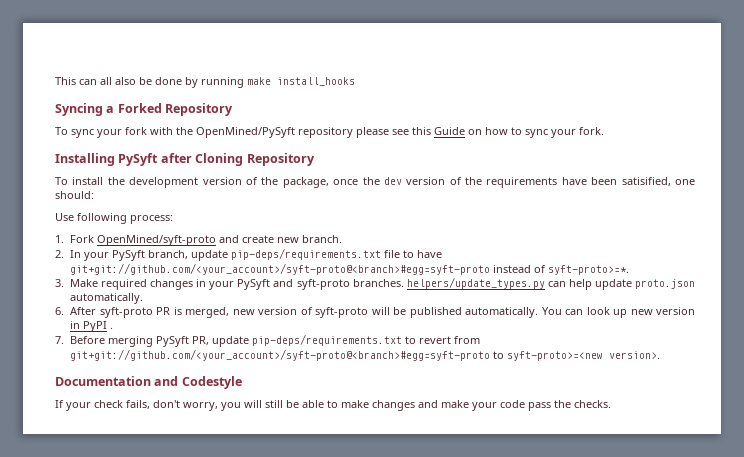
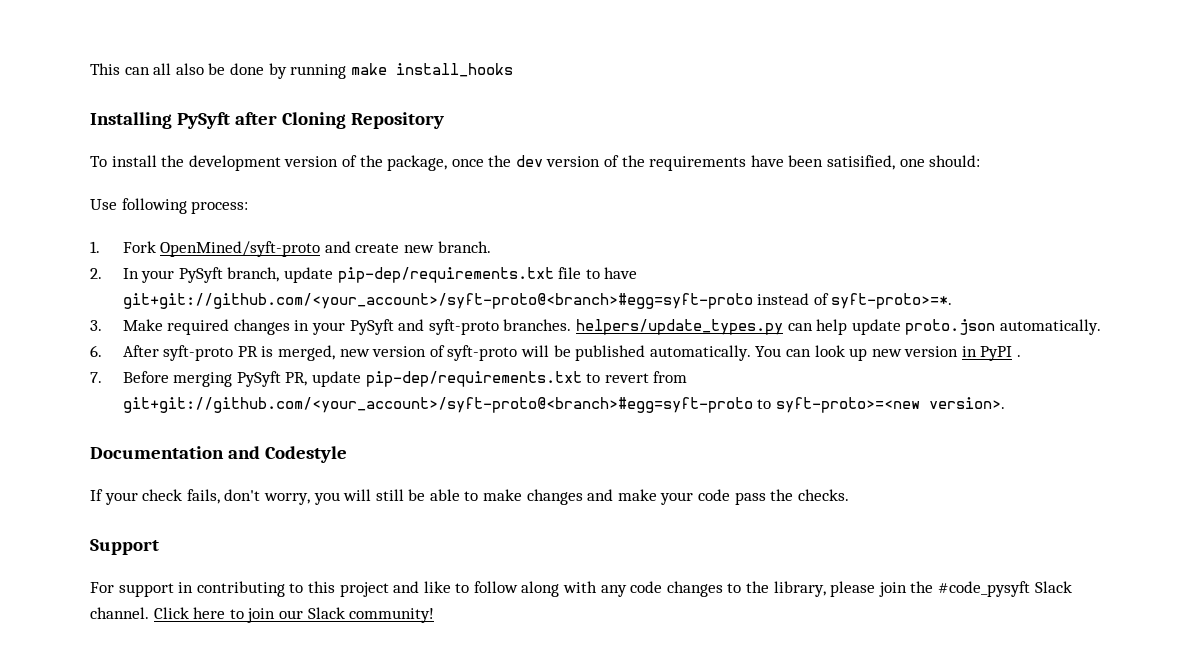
[55,103,234,116] [55,127,604,138] // Syncing a Forked Repository // To sync your fork with the OpenMined/PySyft repository please see this Guide on how to sync your fork. -> (513, 70) none
[231,248,382,260] pip-deps/requirements.txt -> [337,267,554,283] pip-dep/requirements.txt
[252,334,403,346] pip-deps/requirements.txt -> [365,371,582,387] pip-dep/requirements.txt
(611, 404) none -> [90,539,159,555] [90,581,1072,597] [90,607,435,623] // Support // For support in contributing to this project and like to follow along with any code changes to the library, please join the #code_pysyft Slack channel. Click here to join our Slack community!

